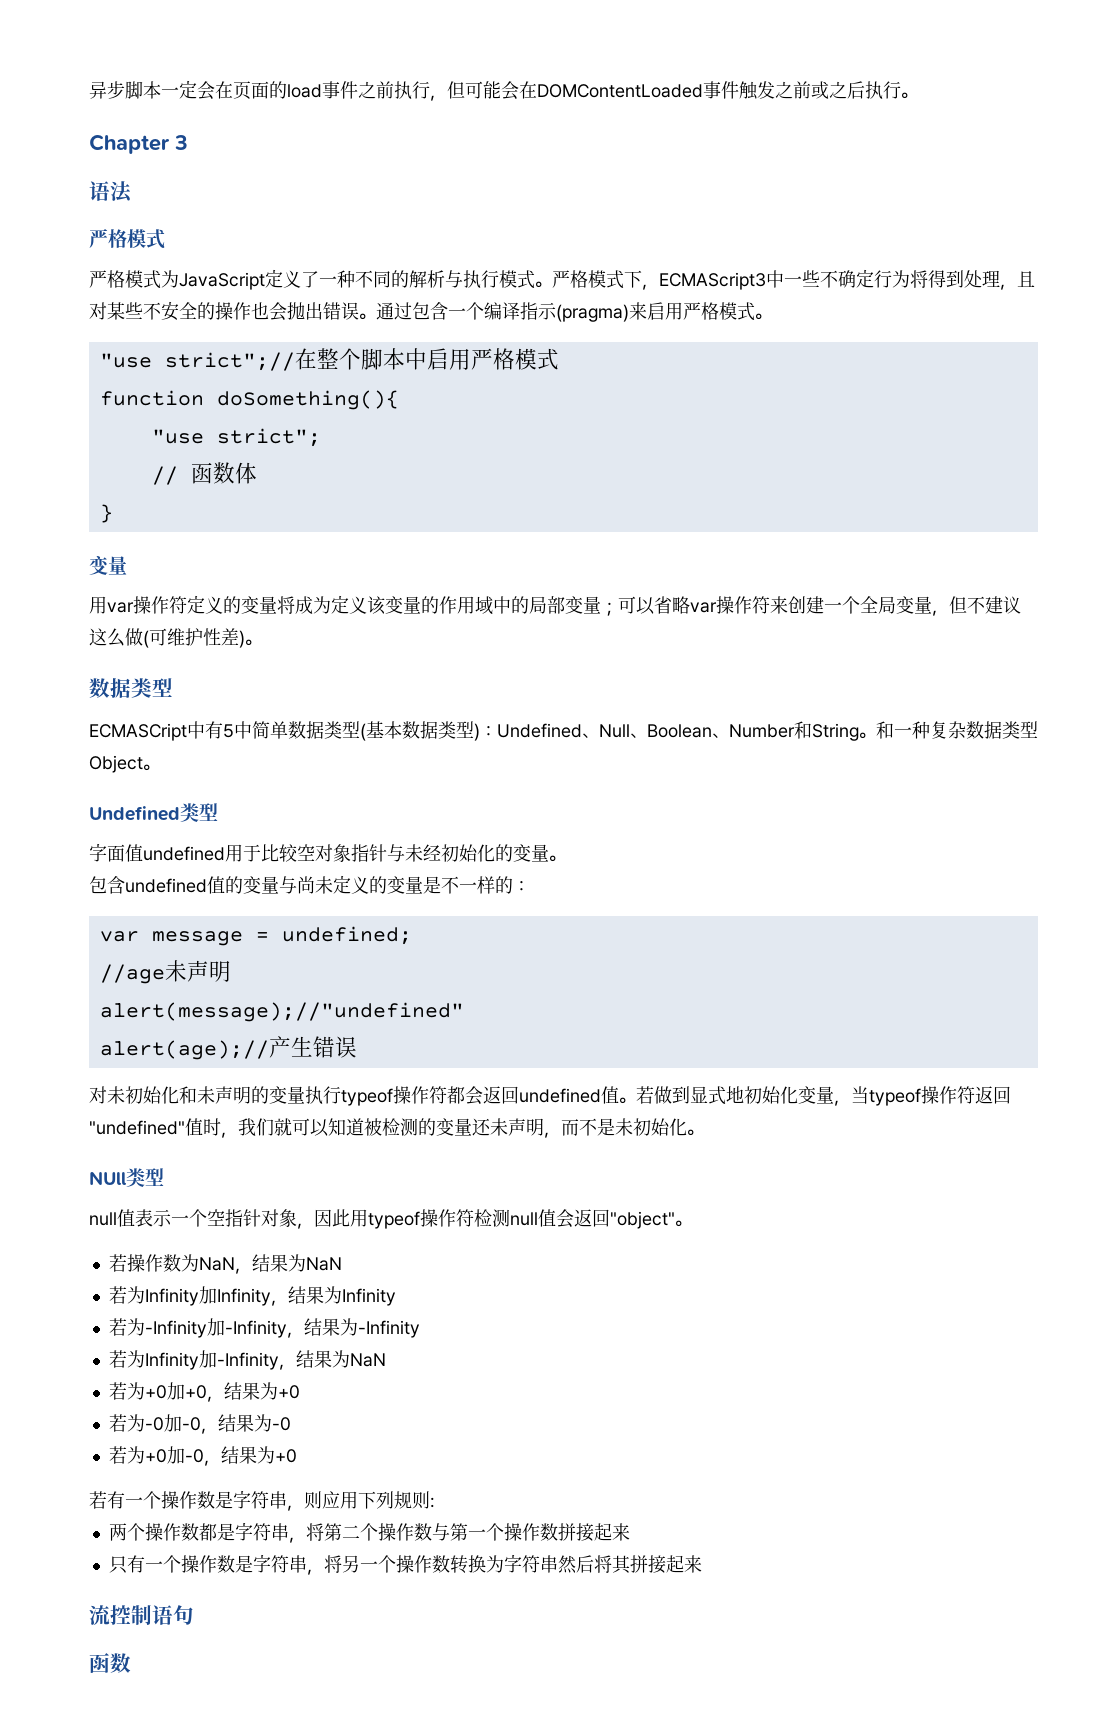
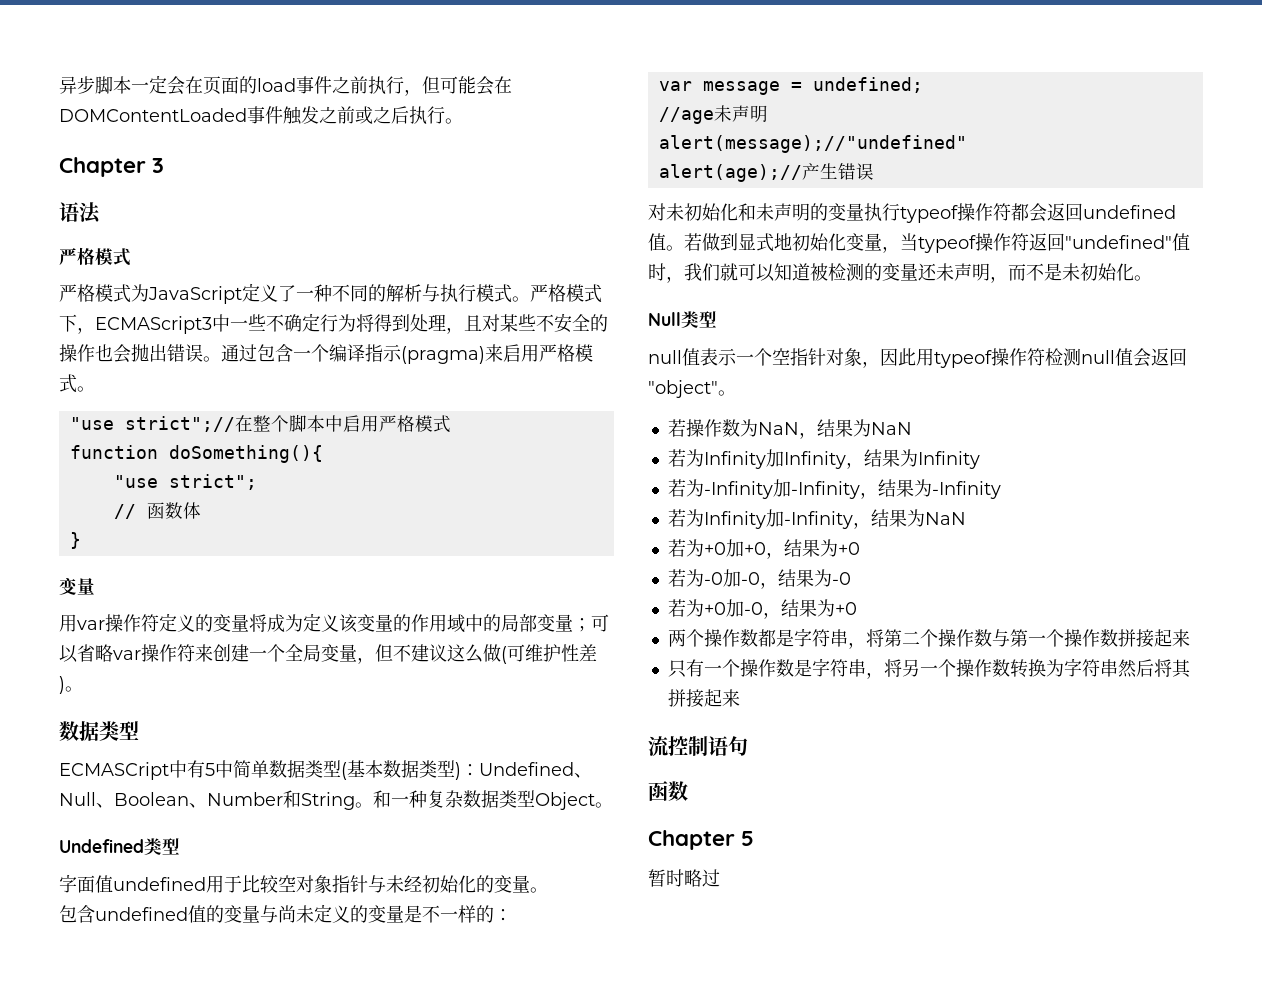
[89,1171,127,1185] NUll -> [648,312,681,326] Null
[89,1490,435,1511] // 若有一个操作数是字符串，则应用下列规则: -> (857, 608) none
(131, 1663) none -> [648,830,755,850] [648,869,720,887] // Chapter 5 // 暂时略过

